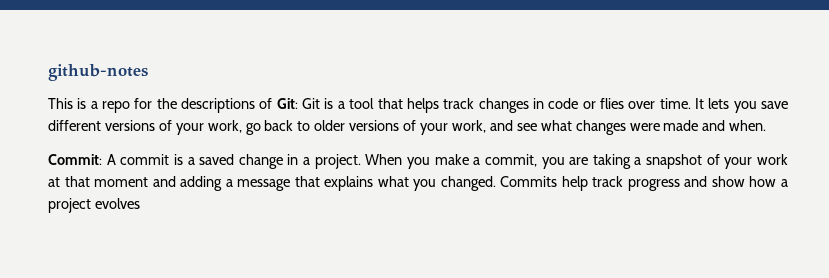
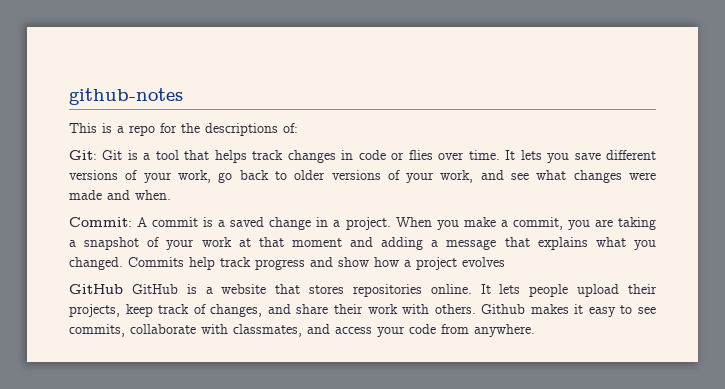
[259,98,273,109] of -> [283,123,298,133] of: //
(140, 203) none -> [69,284,657,297] [69,304,656,317] [69,324,535,337] // GitHub GitHub is a website that stores repositories online. It lets people upload their projects, keep track of changes, and share their work with others. Github makes it easy to see commits, collaborate with classmates, and access your code from anywhere.

